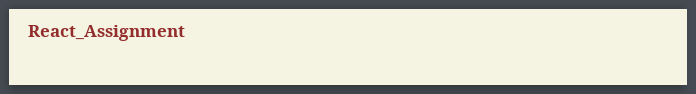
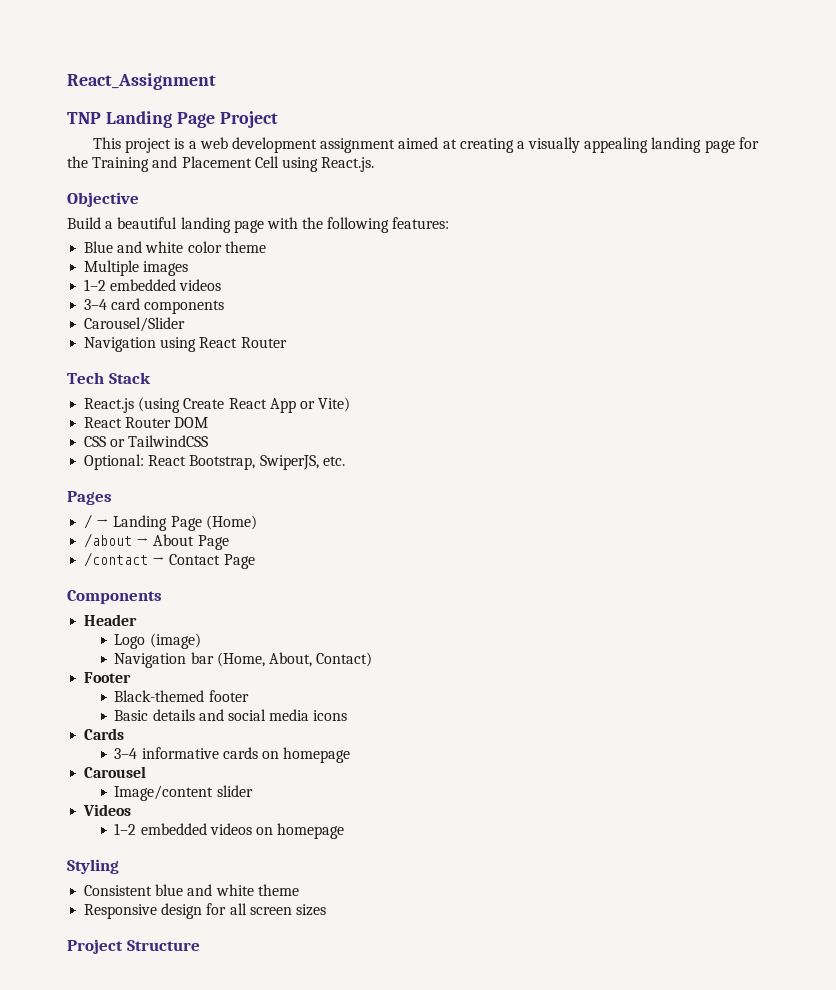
(185, 33) none -> [67,111,278,128] [93,137,759,153] [67,156,375,172] [67,192,139,207] [67,217,450,233] [84,241,266,253] [84,260,189,276] [84,279,222,291] [84,298,225,314] [84,317,186,332] [84,337,287,352] [67,372,151,384] [84,397,351,413] [84,417,209,428] [84,435,209,447] [84,454,345,470] [67,491,112,505] [84,514,257,531] [84,533,229,550] [84,552,255,569] [67,590,162,604] [84,614,138,626] [114,633,201,649] [114,652,373,668] [84,672,132,683] [114,690,249,702] [114,709,348,721] [84,728,125,740] [114,747,351,763] [84,766,147,778] [114,785,253,801] [83,804,132,816] [114,823,345,839] [67,859,119,874] [84,884,299,896] [84,903,326,919] [67,939,200,954] // TNP Landing Page Project // This project is a web development assignment aimed at creating a visually appealing landing page for the Training and Placement Cell using React.js. // Objective // Build a beautiful landing page with the following features: // Blue and white color theme // Multiple images // 1–2 embedded videos // 3–4 card components // Carousel/Slider // Navigation using React Router // Tech Stack // React.js (using Create React App or Vite) // React Router DOM // CSS or TailwindCSS // Optional: React Bootstrap, SwiperJS, etc. // Pages // / → Landing Page (Home) // /about → About Page // /contact → Contact Page // Components // Header // Logo (image) // Navigation bar (Home, About, Contact) // Footer // Black-themed footer // Basic details and social media icons // Cards // 3–4 informative cards on homepage // Carousel // Image/content slider // Videos // 1–2 embedded videos on homepage // Styling // Consistent blue and white theme // Responsive design for all screen sizes // Project Structure

